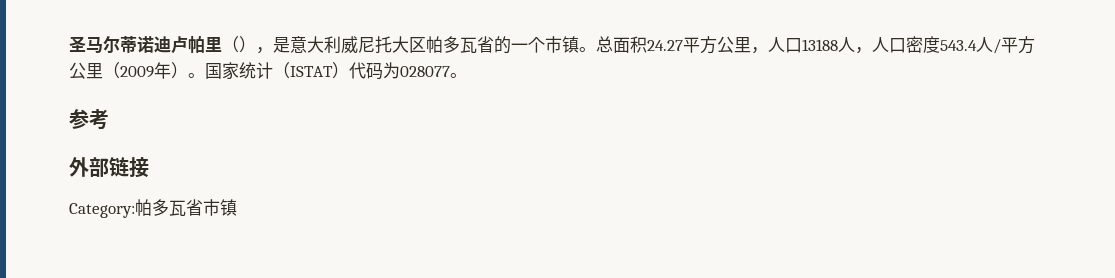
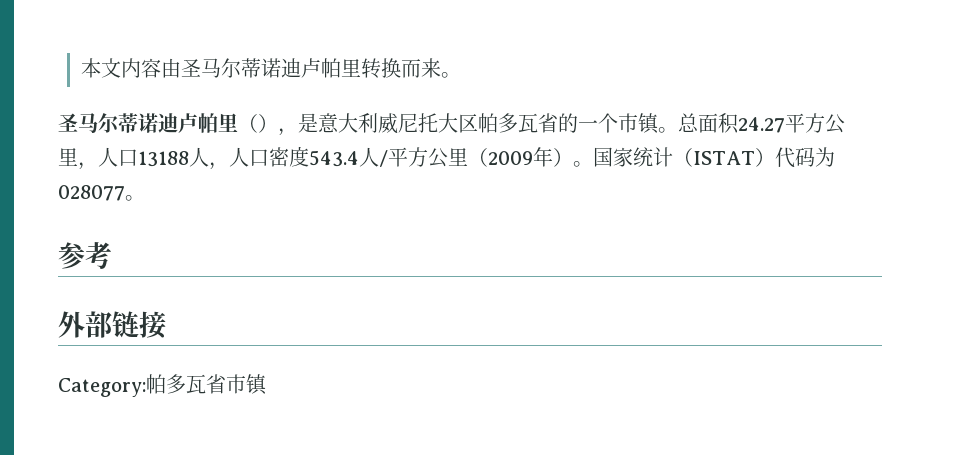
(69, 44) none -> [80,58,461,79] 本文内容由圣马尔蒂诺迪卢帕里转换而来。 //

